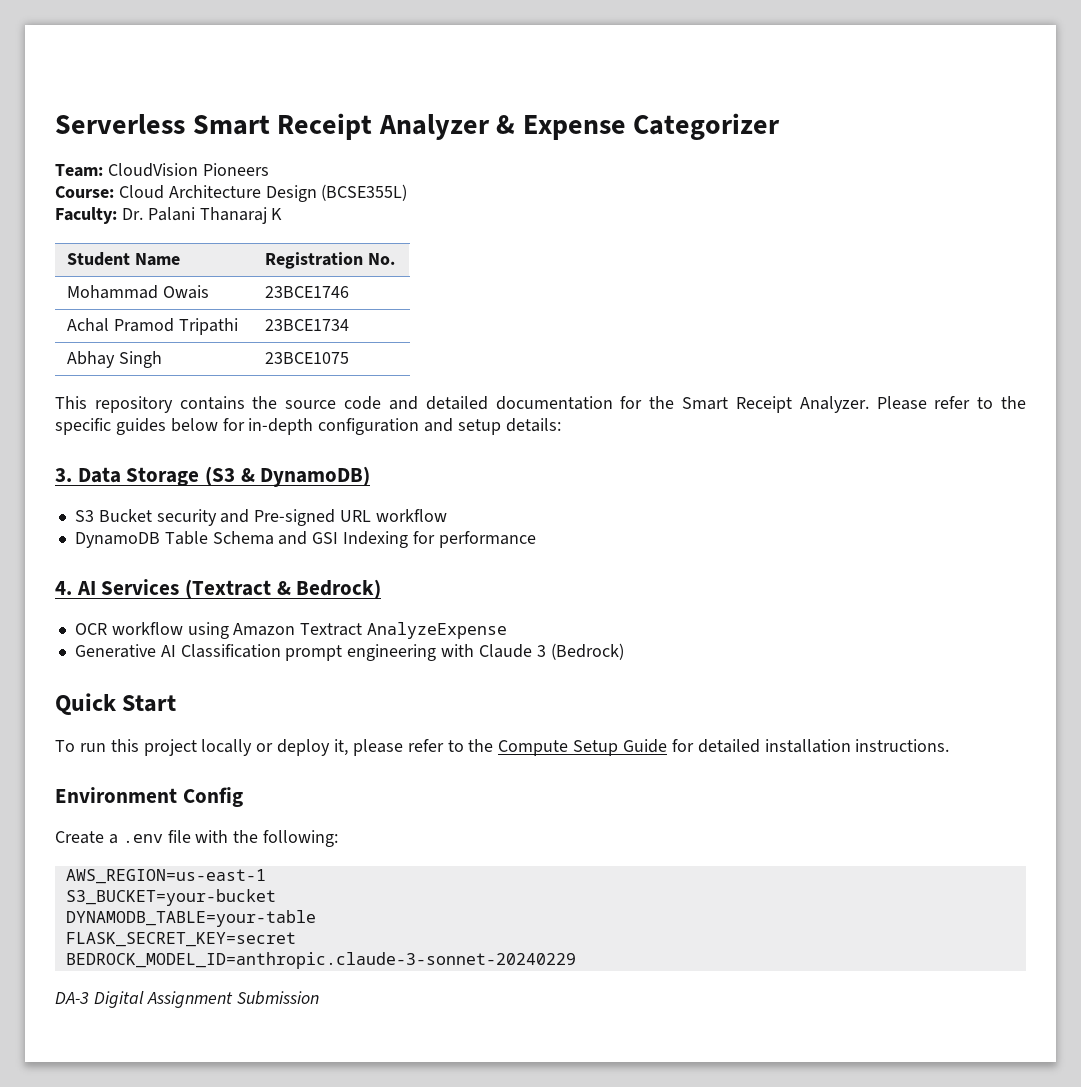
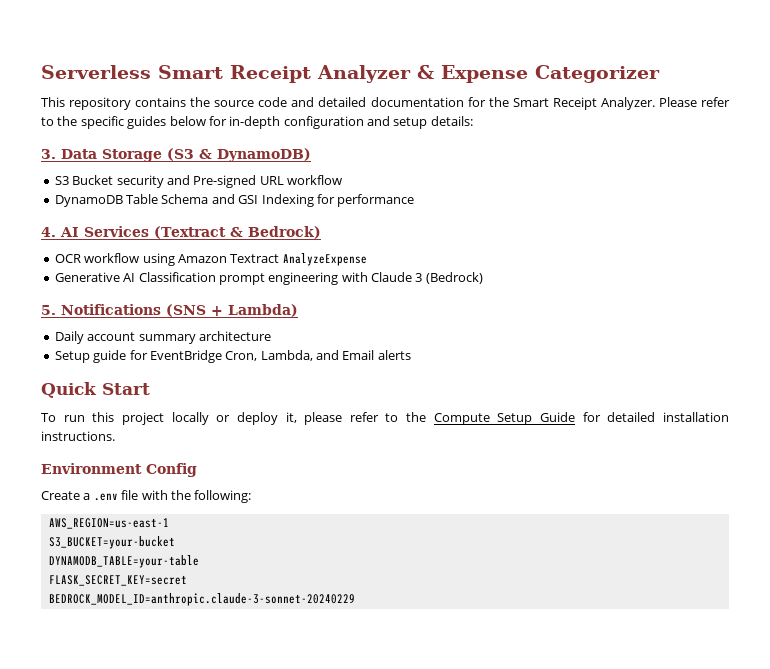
[55,163,269,177] [55,184,408,202] [55,207,283,224] [66,252,180,266] [264,252,395,269] [66,285,209,299] [264,286,349,298] [66,318,238,335] [264,319,349,331] [66,351,162,368] [264,352,349,364] // Team: CloudVision Pioneers // Course: Cloud Architecture Design (BCSE355L) // Faculty: Dr. Palani Thanaraj K // Student Name | Registration No. // Mohammad Owais | 23BCE1746 // Achal Pramod Tripathi | 23BCE1734 // Abhay Singh | 23BCE1075 -> (660, 74) none
(624, 651) none -> [41,304,298,317] [54,331,271,344] [54,350,411,363] // 5. Notifications (SNS + Lambda) // Daily account summary architecture // Setup guide for EventBridge Cron, Lambda, and Email alerts
[55,991,319,1008] // DA-3 Digital Assignment Submission -> (355, 599) none

